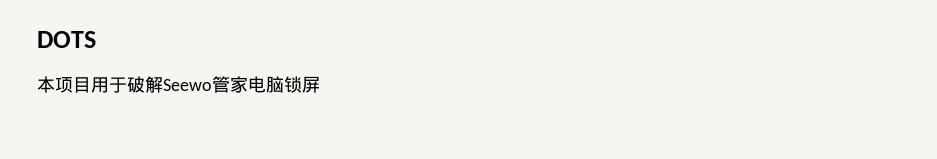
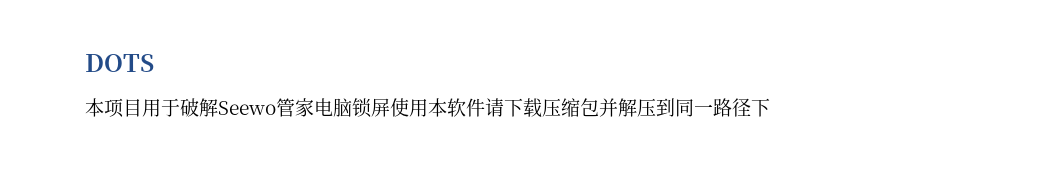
(320, 84) none -> [390,98,770,118] 使用本软件请下载压缩包并解压到同一路径下

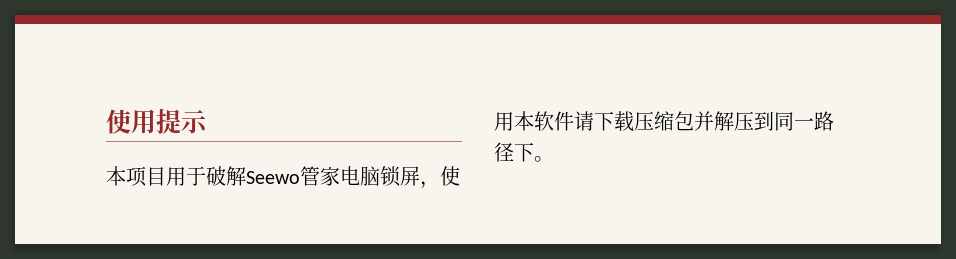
[85,54,154,72] DOTS -> [106,109,208,134] 使用提示
(390, 107) none -> [420,181,440,189] ，
(770, 107) none -> [534,156,554,162] 。

